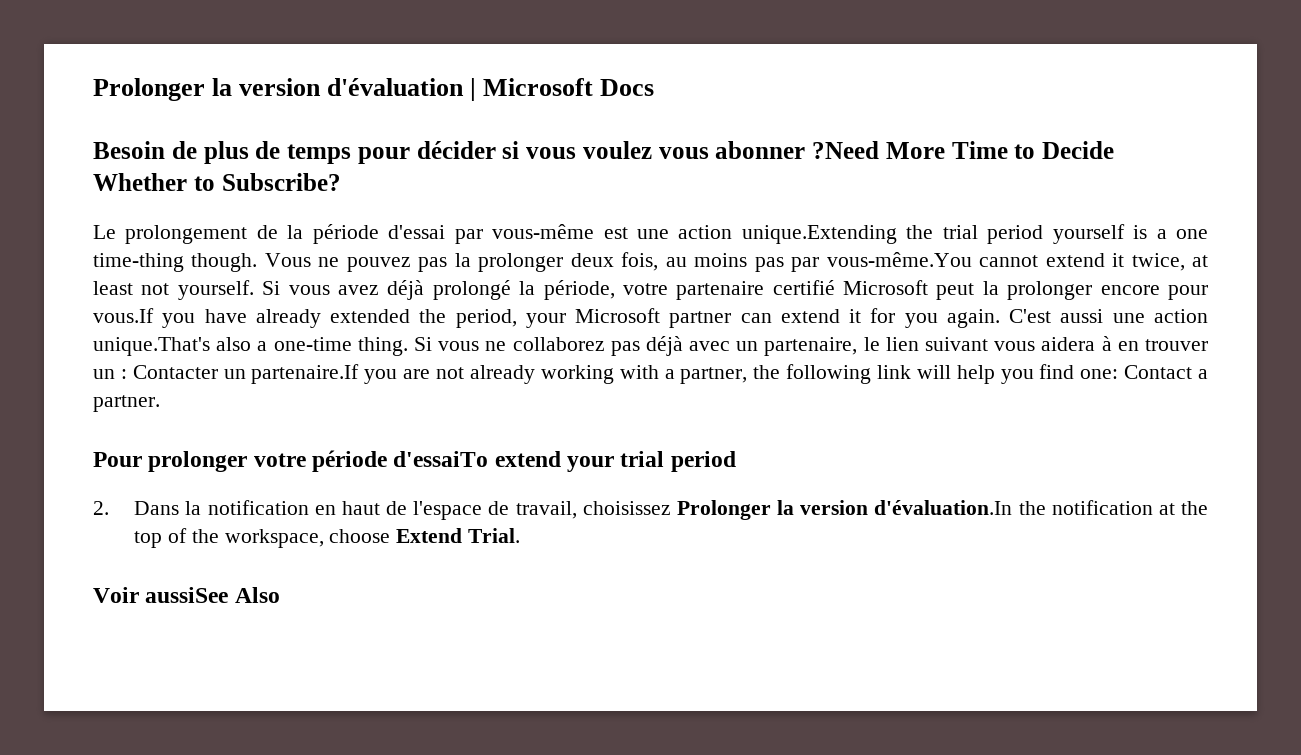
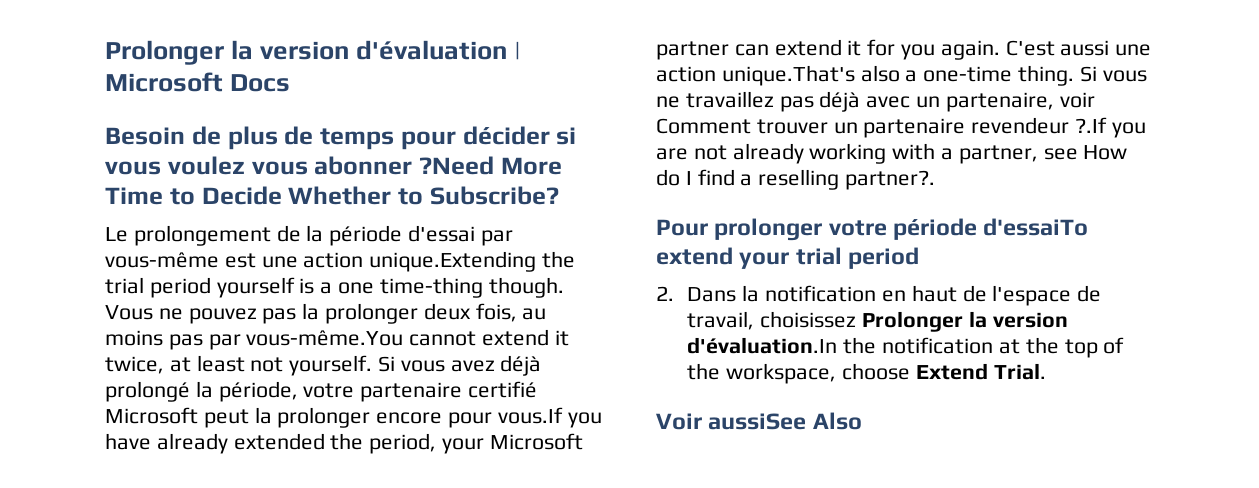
[512,337,605,351] collaborez -> [685,91,774,108] travaillez
[863,336,1208,351] [93,364,360,384] le lien suivant vous aidera à en trouver un : Contacter un partenaire.If -> [1059,92,1095,108] [656,117,1108,138] voir Comment trouver un partenaire revendeur ?.If
[753,364,1208,384] [93,395,160,412] the following link will help you find one: Contact a partner. -> [1043,145,1128,160] [656,169,936,190] see How do I find a reselling partner?.

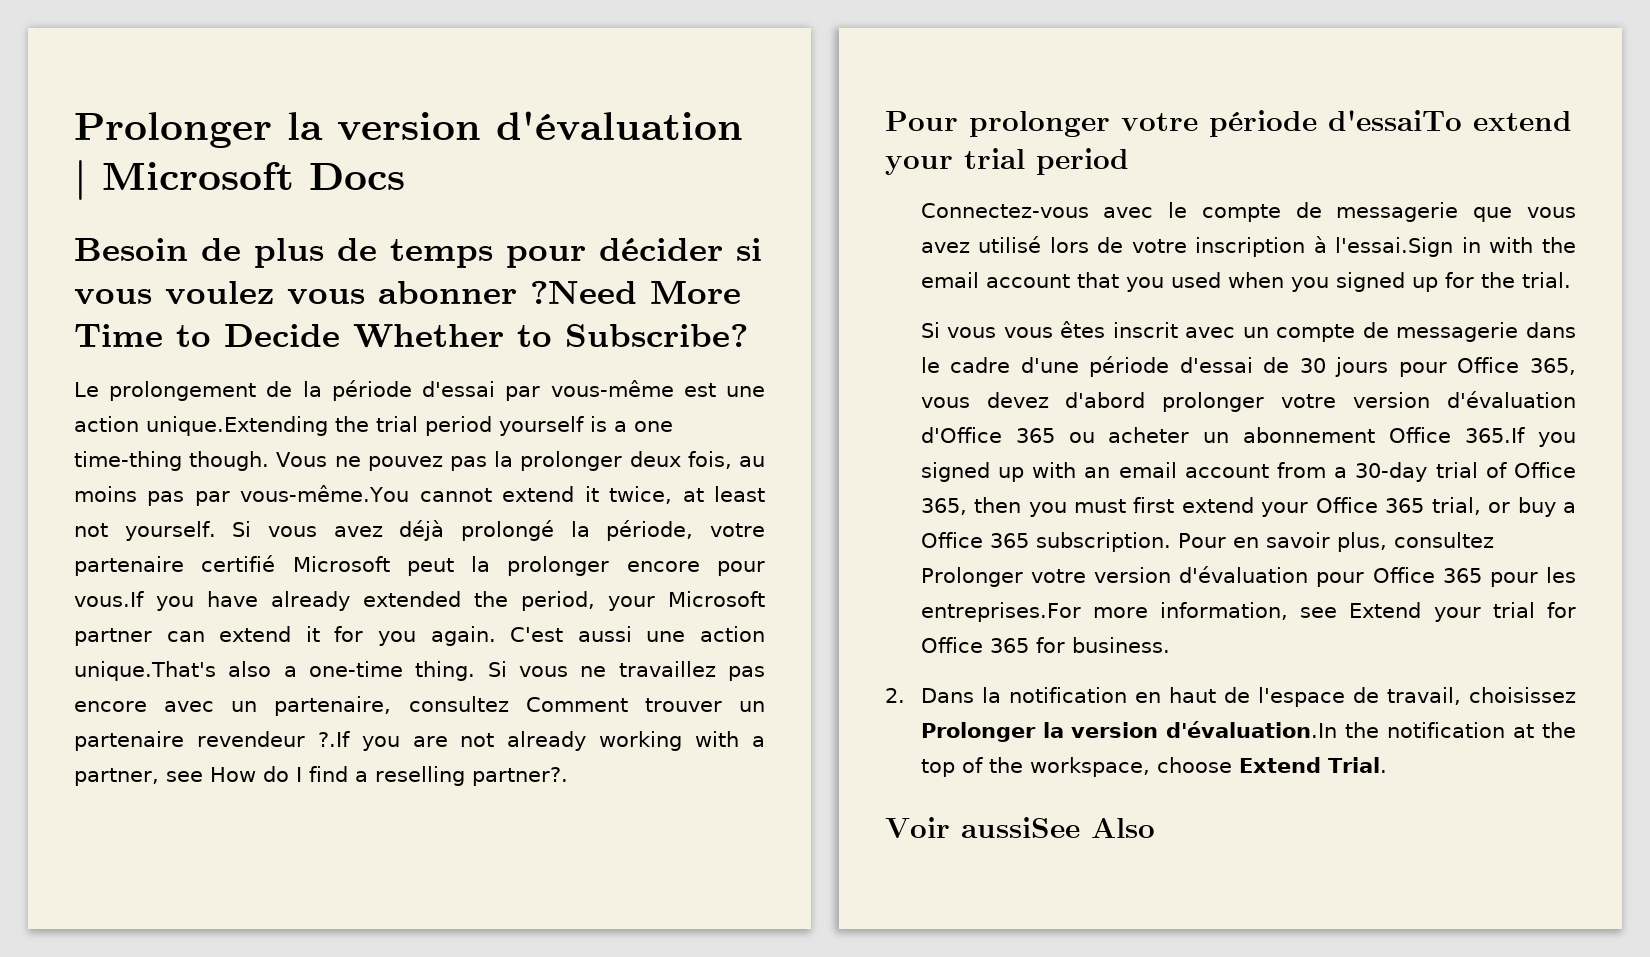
[819,91,861,112] déjà -> [74,701,147,712] encore
[1059,92,1095,108] voir -> [408,696,509,712] consultez
(920, 258) none -> [920,202,1576,222] [920,236,1576,257] [920,272,1571,292] [920,321,1576,342] [920,356,1576,377] [920,391,1576,412] [920,427,1576,447] [920,462,1576,482] [920,497,1576,517] [920,532,1494,552] [920,566,1576,587] [920,602,1576,622] [920,637,1170,653] // Connectez-vous avec le compte de messagerie que vous avez utilisé lors de votre inscription à l'essai.Sign in with the email account that you used when you signed up for the trial. // Si vous vous êtes inscrit avec un compte de messagerie dans le cadre d'une période d'essai de 30 jours pour Office 365, vous devez d'abord prolonger votre version d'évaluation d'Office 365 ou acheter un abonnement Office 365.If you signed up with an email account from a 30-day trial of Office 365, then you must first extend your Office 365 trial, or buy a Office 365 subscription. Pour en savoir plus, consultez Prolonger votre version d'évaluation pour Office 365 pour les entreprises.For more information, see Extend your trial for Office 365 for business.

